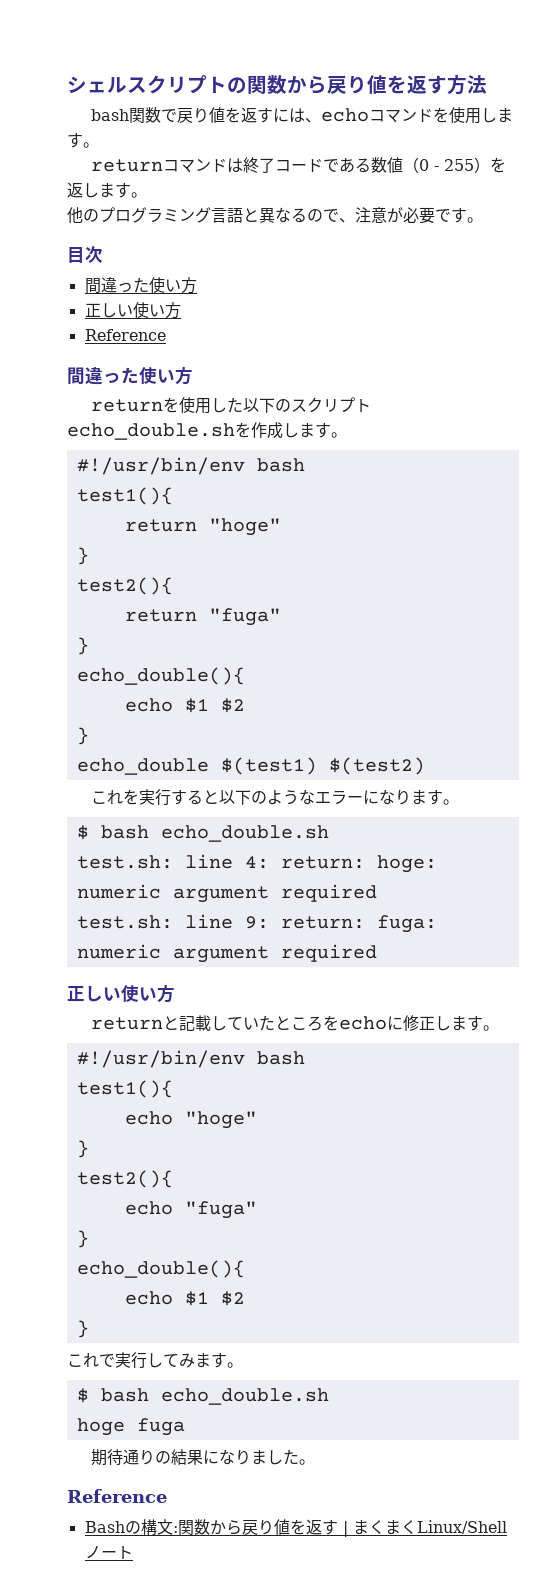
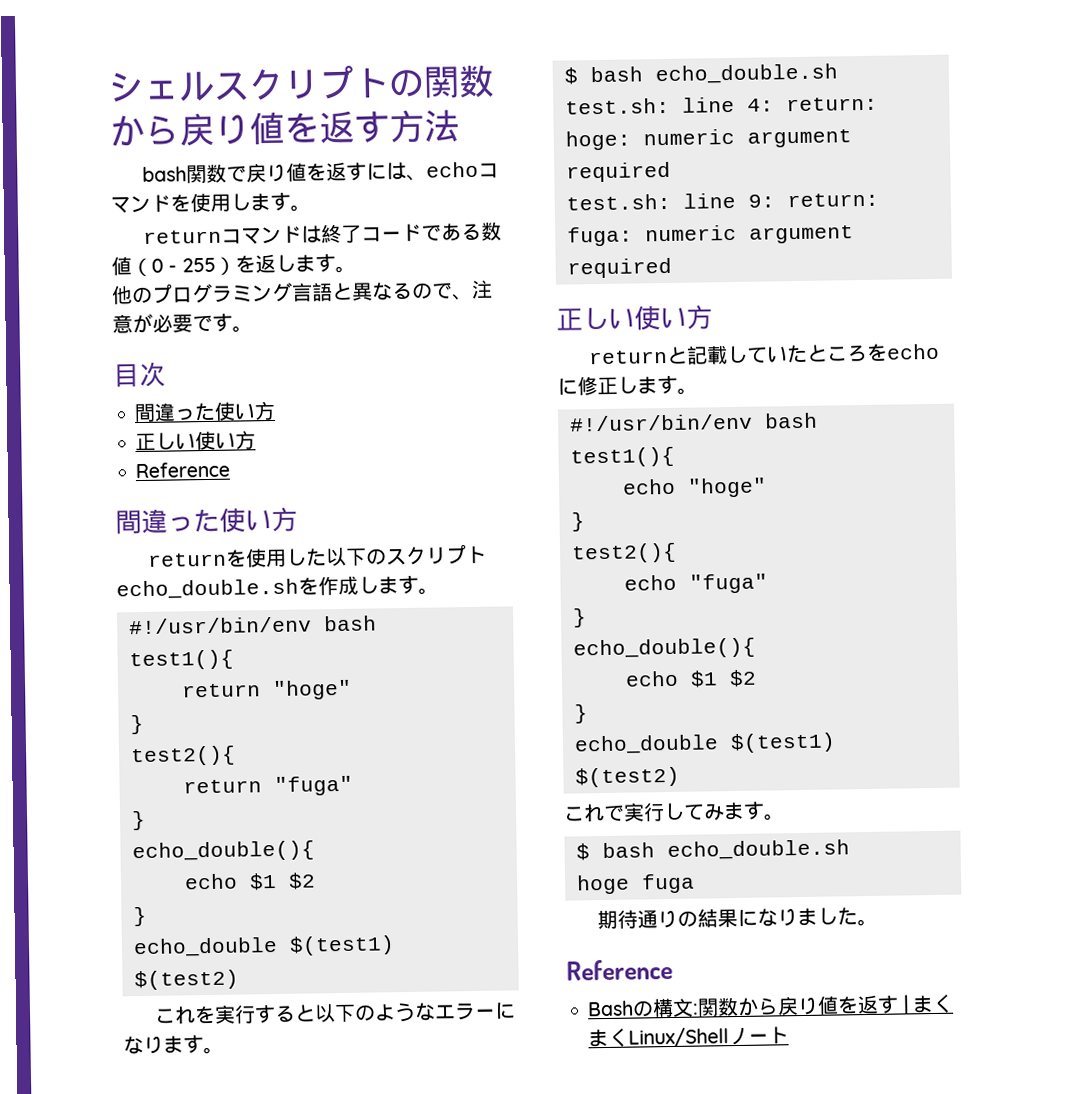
(89, 1329) none -> [573,732,836,755] [574,766,680,788] // echo_double $(test1) $(test2)

